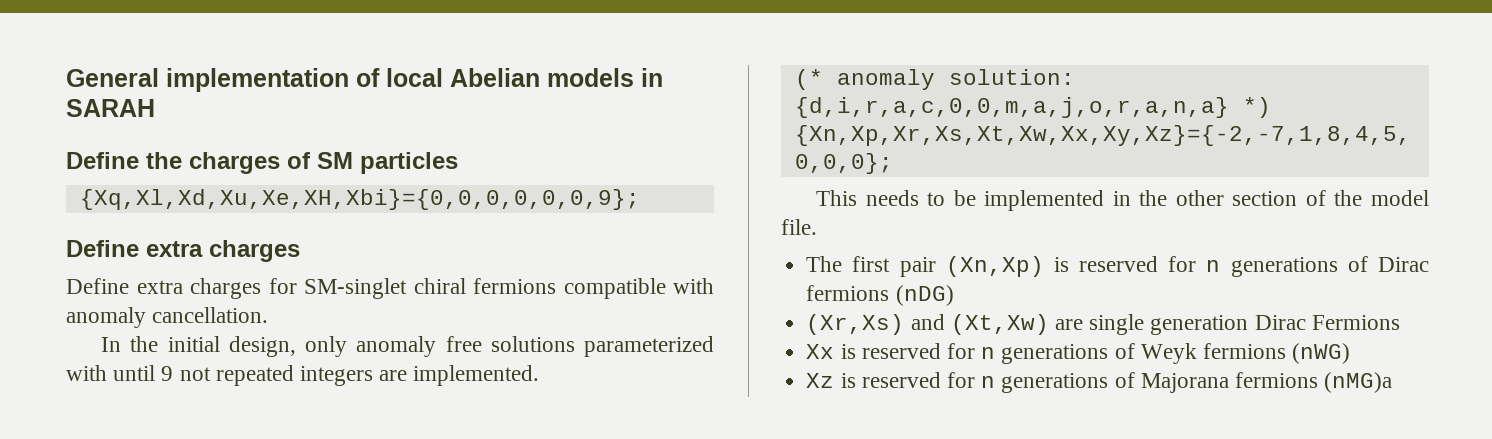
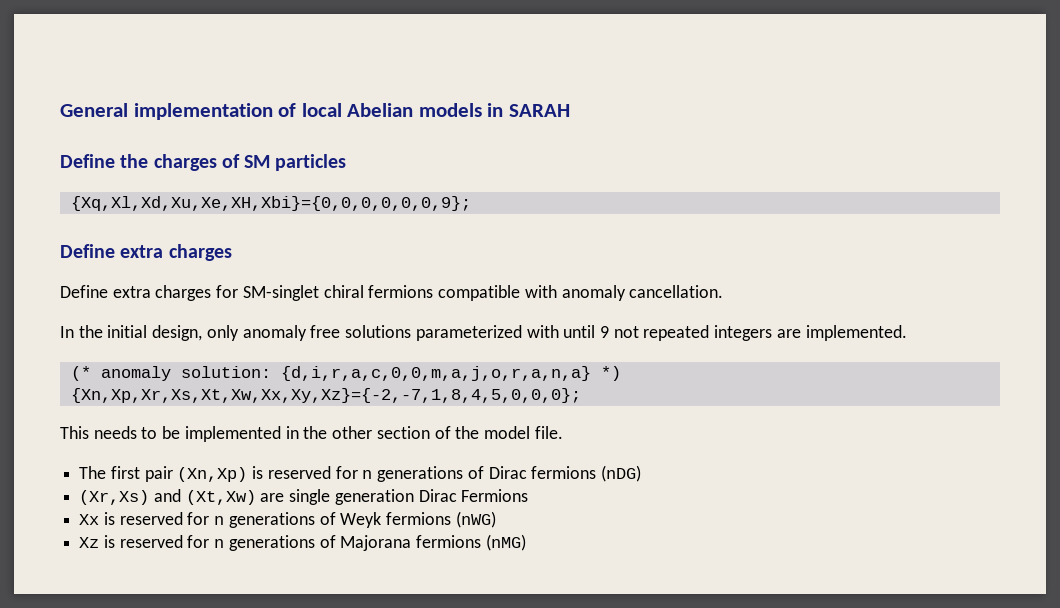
[1324,372,1393,393] (nMG)a -> [485,534,526,551] (nMG)

